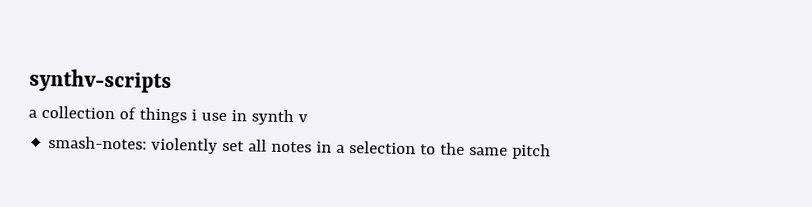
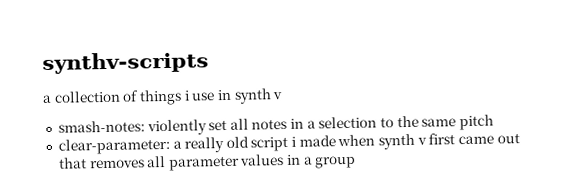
(552, 151) none -> [57,133,520,155] [58,154,357,171] // clear-parameter: a really old script i made when synth v first came out that removes all parameter values in a group

